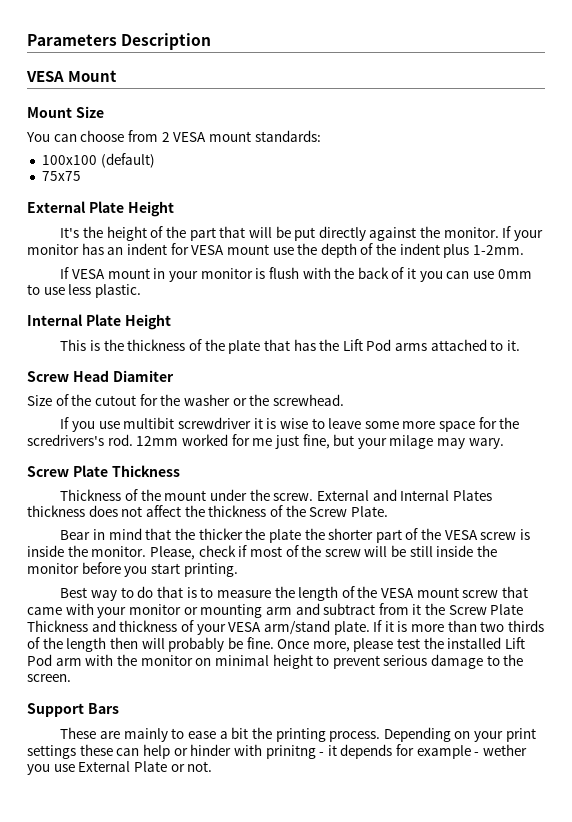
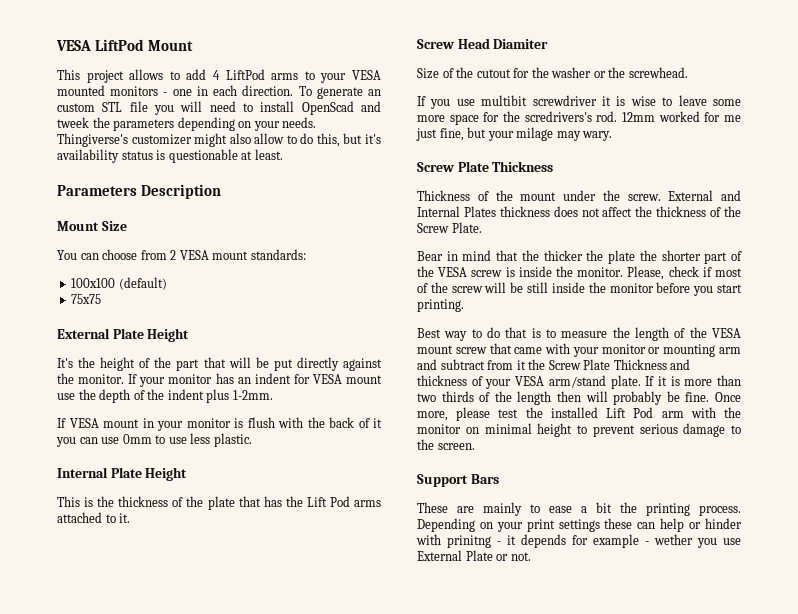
(27, 40) none -> [56,39,194,51] [57,69,381,83] [57,85,382,99] [57,101,381,115] [57,117,317,131] [57,133,381,147] [57,149,283,163] VESA LiftPod Mount // This project allows to add 4 LiftPod arms to your VESA mounted monitors - one in each direction. To generate an custom STL file you will need to install OpenScad and tweek the parameters depending on your needs. Thingiverse's customizer might also allow to do this, but it's availability status is questionable at least. //
[26,70,118,82] // VESA Mount -> (222, 191) none

